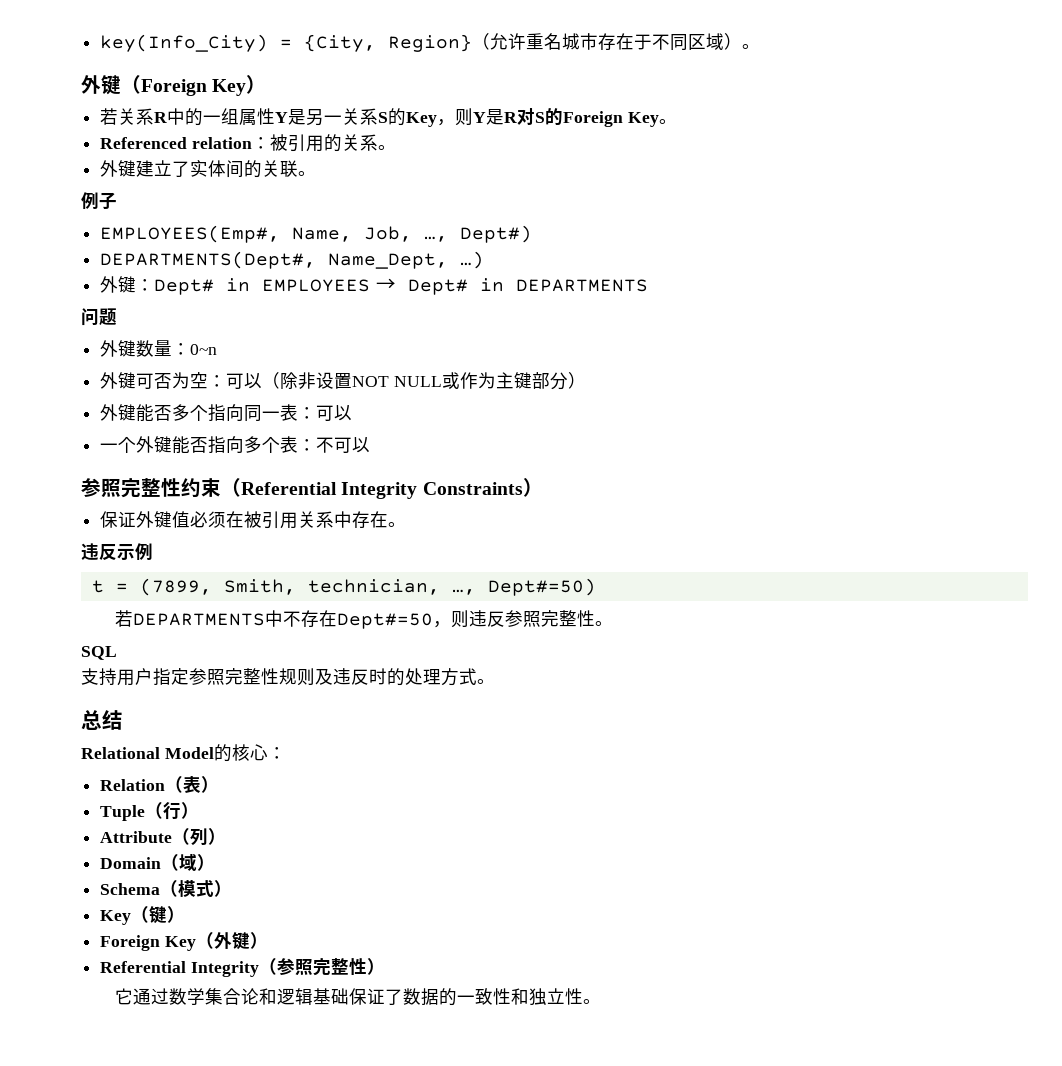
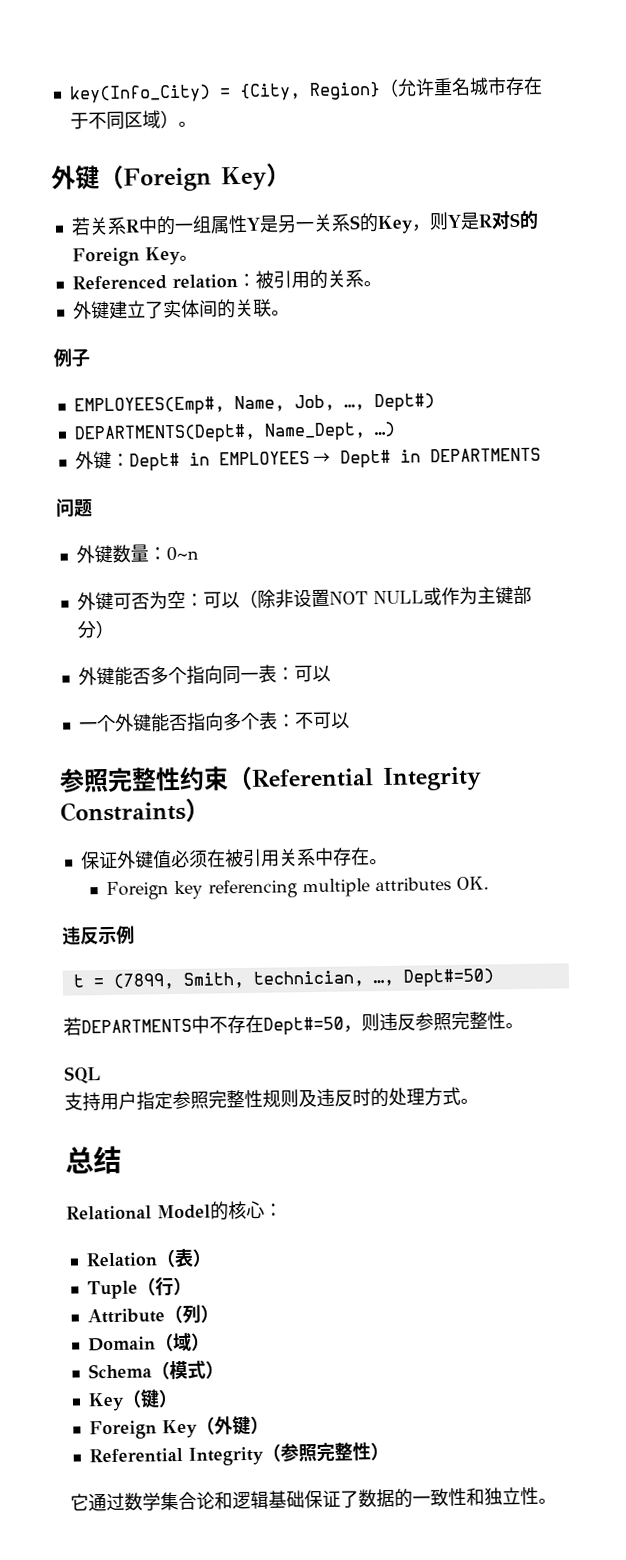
(407, 524) none -> [105,876,489,901] // Foreign key referencing multiple attributes OK.

